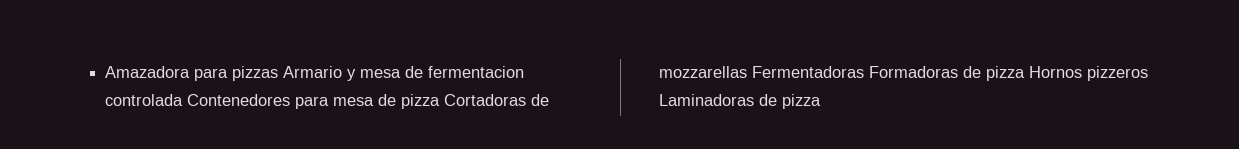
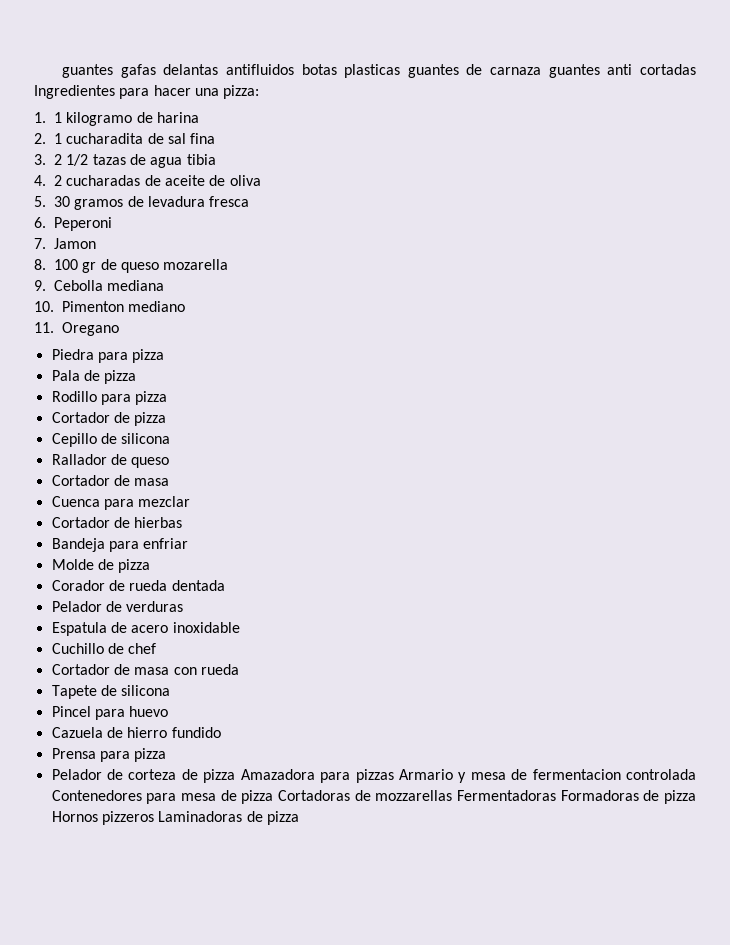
(105, 72) none -> [61,64,696,78] [34,85,260,99] [34,112,199,126] [34,133,216,144] [34,154,216,168] [34,175,261,186] [34,196,250,210] [34,217,112,231] [34,238,96,249] [34,259,229,273] [34,280,165,291] [34,301,186,312] [34,322,119,336] [51,349,165,363] [51,370,137,384] [51,391,168,405] [51,412,167,426] [51,433,171,447] [51,454,170,468] [51,475,170,486] [51,496,191,510] [51,517,183,528] [51,538,189,552] [51,559,151,573] [51,580,225,591] [51,601,184,612] [51,622,240,636] [51,643,157,654] [51,664,239,675] [51,685,171,699] [51,706,169,720] [51,727,221,738] [51,748,167,762] [51,769,236,783] guantes gafas delantas antifluidos botas plasticas guantes de carnaza guantes anti cortadas Ingredientes para hacer una pizza: // 1. 1 kilogramo de harina // 2. 1 cucharadita de sal fina // 3. 2 1/2 tazas de agua tibia // 4. 2 cucharadas de aceite de oliva // 5. 30 gramos de levadura fresca // 6. Peperoni // 7. Jamon // 8. 100 gr de queso mozarella // 9. Cebolla mediana // 10. Pimenton mediano // 11. Oregano // Piedra para pizza // Pala de pizza // Rodillo para pizza // Cortador de pizza // Cepillo de silicona // Rallador de queso // Cortador de masa // Cuenca para mezclar // Cortador de hierbas // Bandeja para enfriar // Molde de pizza // Corador de rueda dentada // Pelador de verduras // Espatula de acero inoxidable // Cuchillo de chef // Cortador de masa con rueda // Tapete de silicona // Pincel para huevo // Cazuela de hierro fundido // Prensa para pizza // Pelador de corteza de pizza

